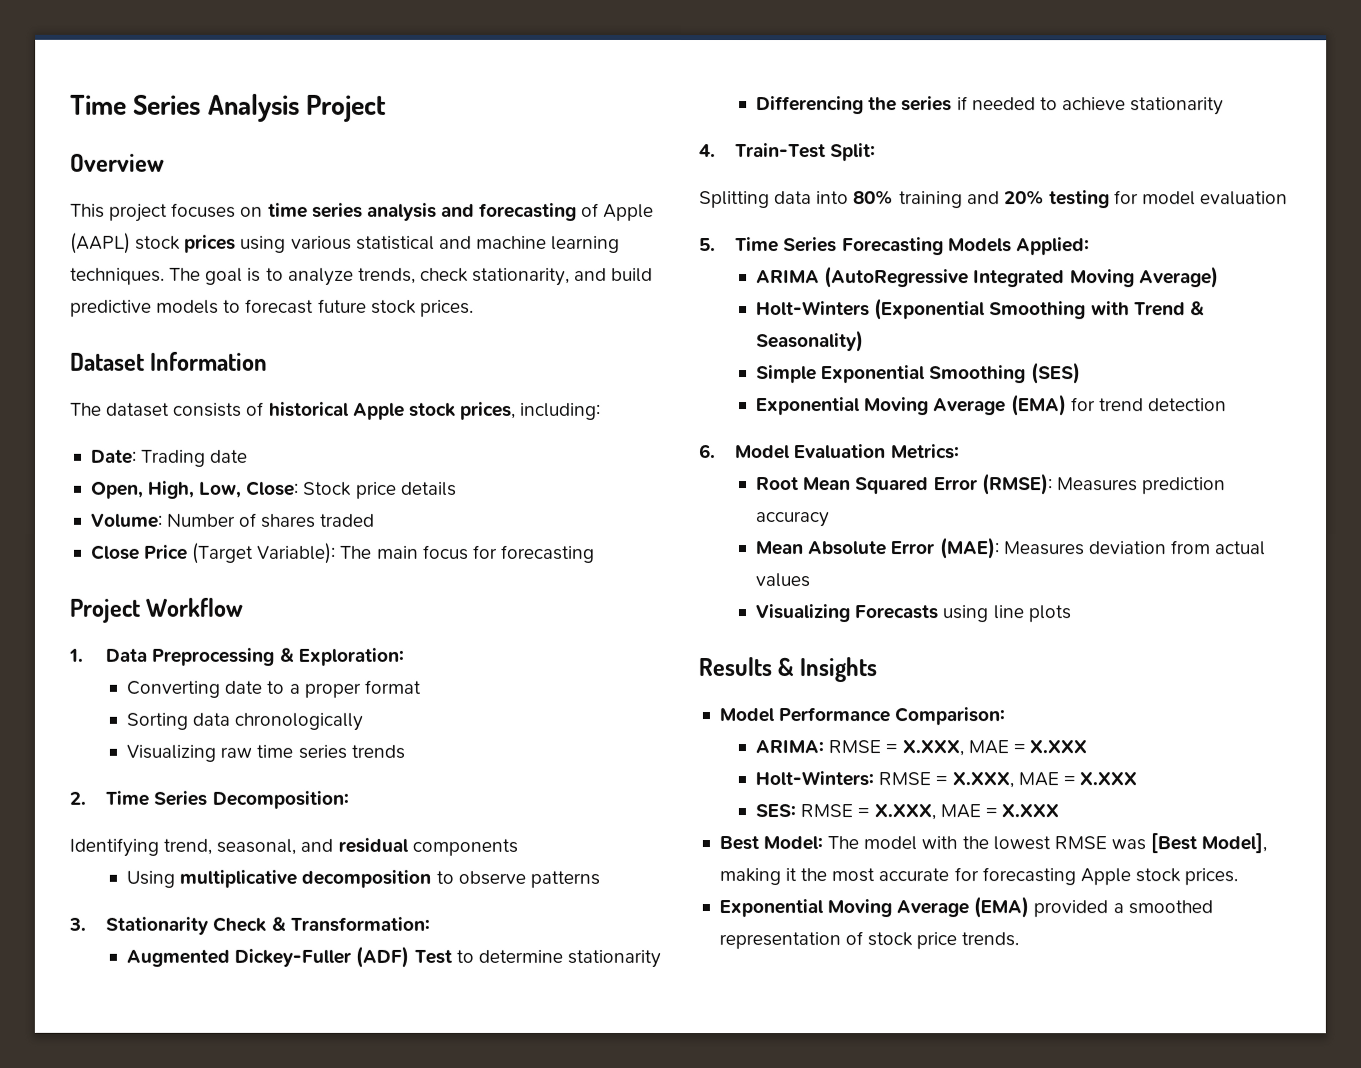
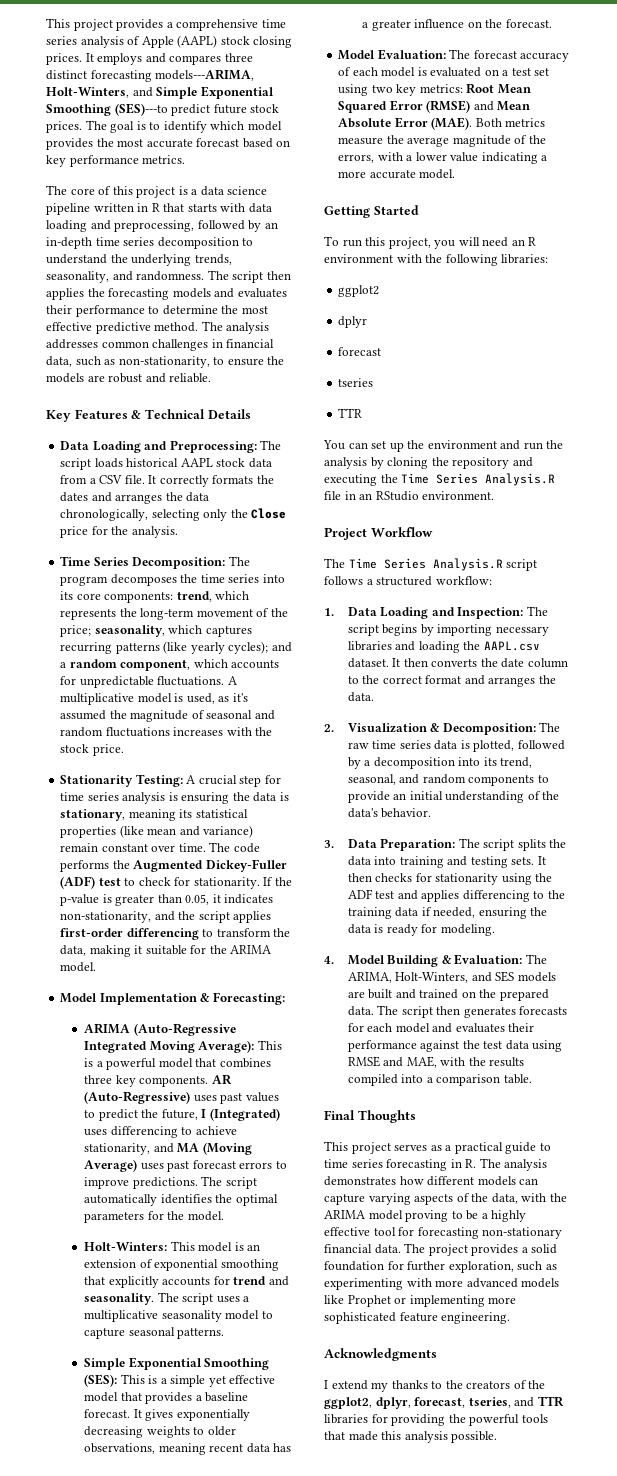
[70,93,388,122] [70,153,165,172] [70,202,578,222] Time Series Analysis Project // Overview // This project focuses on time series analysis and forecasting -> [46,18,286,31] [46,36,124,48] This project provides a comprehensive time series analysis
[184,234,621,253] [70,267,654,286] [70,298,474,317] [70,351,269,371] [70,401,602,420] [90,449,249,467] [90,480,457,499] [90,512,376,528] [89,542,594,564] [69,597,244,623] [68,647,404,666] [126,679,421,698] [126,712,364,731] [126,744,405,762] [69,790,349,809] [69,837,159,857] prices using various statistical and machine learning techniques. The goal is to analyze trends, check stationarity, and build predictive models to forecast future stock prices. // Dataset Information // The dataset consists of historical Apple stock prices, including: // Date: Trading date // Open, High, Low, Close: Stock price details // Volume: Number of shares traded // Close Price (Target Variable): The main focus for forecasting // Project Workflow // 1. Data Preprocessing & Exploration: // Converting date to a proper format // Sorting data chronologically // Visualizing raw time series trends // 2. Time Series Decomposition: // Identifying -> [253,36,293,48] [46,53,253,65] [46,69,255,82] [46,86,274,99] [46,103,280,116] [46,120,282,133] [46,138,291,150] [46,155,186,167] [46,185,268,198] [46,203,272,215] [46,220,278,232] [46,237,254,249] [46,254,232,266] [46,270,291,283] [46,288,287,300] [46,305,268,317] [46,321,270,334] [46,339,275,351] [46,356,285,368] [46,373,212,383] [46,409,251,422] [60,440,282,453] [60,458,272,470] [60,475,274,487] [60,492,210,504] [60,508,287,521] [60,526,178,538] [60,556,250,569] [60,574,285,586] [60,591,250,603] [60,608,288,620] [60,625,252,637] [60,641,292,654] [60,659,280,671] [60,676,237,688] [60,693,248,705] [60,710,275,722] [60,727,273,737] [60,744,124,756] [60,774,281,787] [60,792,289,804] [60,809,248,821] [60,825,254,838] [60,842,260,853] [60,859,287,872] [60,876,292,889] [60,894,274,906] [60,911,272,923] [60,928,291,940] [60,945,272,957] [60,962,97,972] [60,992,285,1005] [84,1023,236,1036] [84,1040,282,1053] [84,1058,271,1070] [84,1074,232,1087] [84,1091,279,1104] [84,1108,280,1121] [84,1126,237,1138] [84,1142,252,1155] [84,1159,287,1172] [84,1176,257,1189] [84,1194,278,1206] [84,1211,224,1223] [84,1241,261,1252] [84,1259,279,1271] [84,1276,289,1288] [84,1292,250,1305] [84,1310,273,1322] [84,1327,225,1339] [84,1357,270,1370] [84,1374,276,1387] [84,1392,249,1404] [84,1409,250,1421] [84,1426,236,1438] [84,1443,292,1455] [362,19,552,31] [338,49,570,62] [338,67,550,77] [338,83,531,96] [338,100,531,113] [338,117,546,130] [338,135,546,147] [338,152,548,164] [338,169,456,179] [324,205,419,218] [324,236,537,249] [324,254,549,266] [338,285,380,297] [338,316,368,328] [338,347,382,356] [338,378,374,387] [338,408,363,418] [323,440,564,452] [324,457,533,469] [324,473,556,486] [324,491,495,501] [324,527,433,540] [324,558,538,571] [324,576,492,586] [324,606,548,619] [347,624,549,636] [347,641,540,653] [347,658,568,668] [347,675,556,687] [347,692,374,702] [324,722,561,735] [347,740,565,752] [347,757,497,769] closing prices. It employs and compares three distinct forecasting models---ARIMA, Holt-Winters, and Simple Exponential Smoothing (SES)---to predict future stock prices. The goal is to identify which model provides the most accurate forecast based on key performance metrics. // The core of this project is a data science pipeline written in R that starts with data loading and preprocessing, followed by an in-depth time series decomposition to understand the underlying trends, seasonality, and randomness. The script then applies the forecasting models and evaluates their performance to determine the most effective predictive method. The analysis addresses common challenges in financial data, such as non-stationarity, to ensure the models are robust and reliable. // Key Features & Technical Details // Data Loading and Preprocessing: The script loads historical AAPL stock data from a CSV file. It correctly formats the dates and arranges the data chronologically, selecting only the Close price for the analysis. // Time Series Decomposition: The program decomposes the time series into its core components: trend, which represents the long-term movement of the price; seasonality, which captures recurring patterns (like yearly cycles); and a random component, which accounts for unpredictable fluctuations. A multiplicative model is used, as it's assumed the magnitude of seasonal and random fluctuations increases with the stock price. // Stationarity Testing: A crucial step for time series analysis is ensuring the data is stationary, meaning its statistical properties (like mean and variance) remain constant over time. The code performs the Augmented Dickey-Fuller (ADF) test to check for stationarity. If the p-value is greater than 0.05, it indicates non-stationarity, and the script applies first-order differencing to transform the data, making it suitable for the ARIMA model. // Model Implementation & Forecasting: // ARIMA (Auto-Regressive Integrated Moving Average): This is a powerful model that combines three key components. AR (Auto-Regressive) uses past values to predict the future, I (Integrated) uses differencing to achieve stationarity, and MA (Moving Average) uses past forecast errors to improve predictions. The script automatically identifies the optimal parameters for the model. // Holt-Winters: This model is an extension of exponential smoothing that explicitly accounts for trend and seasonality. The script uses a multiplicative seasonality model to capture seasonal patterns. // Simple Exponential Smoothing (SES): This is a simple yet effective model that provides a baseline forecast. It gives exponentially decreasing weights to older observations, meaning recent data has a greater influence on the forecast. // Model Evaluation: The forecast accuracy of each model is evaluated on a test set using two key metrics: Root Mean Squared Error (RMSE) and Mean Absolute Error (MAE). Both metrics measure the average magnitude of the errors, with a lower value indicating a more accurate model. // Getting Started // To run this project, you will need an R environment with the following libraries: // ggplot2 // dplyr // forecast // tseries // TTR // You can set up the environment and run the analysis by cloning the repository and executing the Time Series Analysis.R file in an RStudio environment. // Project Workflow // The Time Series Analysis.R script follows a structured workflow: // 1. Data Loading and Inspection: The script begins by importing necessary libraries and loading the AAPL.csv dataset. It then converts the date column to the correct format and arranges the data. // 2. Visualization & Decomposition: The raw time series data is plotted, followed by a decomposition into its
[337,837,409,853] residual -> [422,774,466,784] random
[126,869,600,888] [68,916,430,935] [126,945,662,968] [756,96,1225,116] [699,143,877,162] [699,191,770,209] // Using multiplicative decomposition to observe patterns // 3. Stationarity Check & Transformation: // Augmented Dickey-Fuller (ADF) Test to determine stationarity // Differencing the series if needed to achieve stationarity // 4. Train-Test Split: // Splitting -> [537,775,549,783] [347,791,560,803] [347,808,432,818] [324,838,567,851] to provide an initial understanding of the data's behavior. // 3. Data Preparation: The script splits the
[853,190,895,206] 80% -> (397, 860) none
[1003,190,1289,209] [699,237,1090,256] [756,266,1219,289] [756,298,1205,321] [756,330,865,353] [756,362,1081,385] [756,394,1228,417] [699,444,960,460] [756,473,1227,496] [756,511,831,528] [755,537,1266,560] [755,573,811,588] [755,604,1071,623] [698,657,877,683] [718,707,1006,726] [755,740,1088,757] [755,771,1138,789] [755,804,1060,821] [718,833,1268,854] [718,867,1239,886] [718,896,1213,919] [718,931,1020,950] 20% testing for model evaluation // 5. Time Series Forecasting Models Applied: // ARIMA (AutoRegressive Integrated Moving Average) // Holt-Winters (Exponential Smoothing with Trend & Seasonality) // Simple Exponential Smoothing (SES) // Exponential Moving Average (EMA) for trend detection // 6. Model Evaluation Metrics: // Root Mean Squared Error (RMSE): Measures prediction accuracy // Mean Absolute Error (MAE): Measures deviation from actual values // Visualizing Forecasts using line plots // Results & Insights // Model Performance Comparison: // ARIMA: RMSE = X.XXX, MAE = X.XXX // Holt-Winters: RMSE = X.XXX, MAE = X.XXX // SES: RMSE = X.XXX, MAE = X.XXX // Best Model: The model with the lowest RMSE was [Best Model], making it the most accurate for forecasting Apple stock prices. // Exponential Moving Average (EMA) provided a smoothed representation of stock price trends. -> [470,856,546,868] [347,873,553,885] [347,889,565,902] [347,907,548,919] [347,924,495,936] [324,954,547,967] [347,971,556,983] [347,989,549,1001] [347,1005,568,1018] [347,1023,535,1033] [347,1040,563,1052] [347,1056,525,1068] [347,1074,532,1086] [324,1110,416,1123] [324,1141,551,1154] [324,1158,548,1171] [324,1176,539,1186] [324,1193,567,1205] [324,1210,527,1222] [324,1227,563,1239] [324,1243,558,1256] [324,1261,557,1273] [324,1278,560,1290] [324,1295,517,1307] [324,1312,511,1324] [324,1348,437,1361] [324,1380,546,1392] [324,1396,564,1409] [324,1414,548,1426] [324,1431,498,1443] testing sets. It then checks for stationarity using the ADF test and applies differencing to the training data if needed, ensuring the data is ready for modeling. // 4. Model Building & Evaluation: The ARIMA, Holt-Winters, and SES models are built and trained on the prepared data. The script then generates forecasts for each model and evaluates their performance against the test data using RMSE and MAE, with the results compiled into a comparison table. // Final Thoughts // This project serves as a practical guide to time series forecasting in R. The analysis demonstrates how different models can capture varying aspects of the data, with the ARIMA model proving to be a highly effective tool for forecasting non-stationary financial data. The project provides a solid foundation for further exploration, such as experimenting with more advanced models like Prophet or implementing more sophisticated feature engineering. // Acknowledgments // I extend my thanks to the creators of the ggplot2, dplyr, forecast, tseries, and TTR libraries for providing the powerful tools that made this analysis possible.

